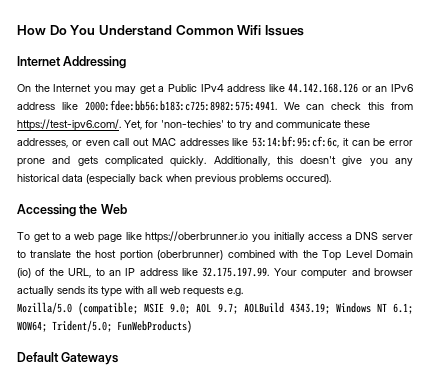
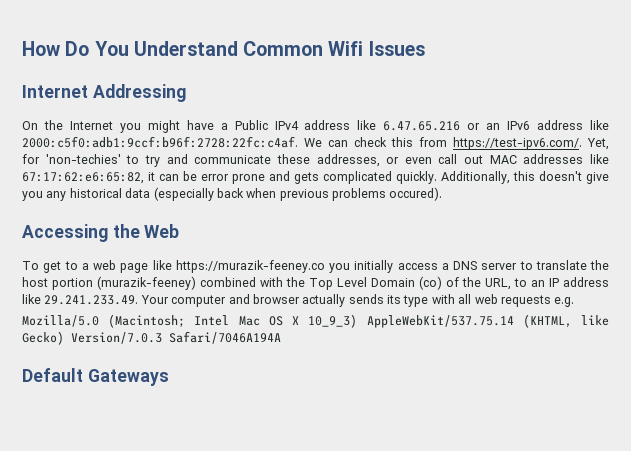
[115,84,156,94] may get -> [147,120,214,133] might have
[288,83,359,93] 44.142.168.126 -> [383,121,461,131] 6.47.65.216
[84,100,277,111] 2000:fdee:bb56:b183:c725:8982:575:4941. -> [22,136,298,148] 2000:c5f0:adb1:9ccf:b96f:2728:22fc:c4af.
[252,136,339,148] 53:14:bf:95:cf:6c, -> [22,172,144,184] 67:17:62:e6:65:82,
[145,231,249,243] https://oberbrunner.io -> [175,260,325,273] https://murazik-feeney.co
[157,250,224,260] (oberbrunner) -> [97,276,196,290] (murazik-feeney)
[17,268,31,278] (io) -> [419,276,442,290] (co)
[202,267,270,277] 32.175.197.99. -> [44,295,139,305] 29.241.233.49.
[78,302,414,315] [17,320,192,333] (compatible; MSIE 9.0; AOL 9.7; AOLBuild 4343.19; Windows NT 6.1; WOW64; Trident/5.0; FunWebProducts) -> [108,314,609,328] [22,331,281,345] (Macintosh; Intel Mac OS X 10_9_3) AppleWebKit/537.75.14 (KHTML, like Gecko) Version/7.0.3 Safari/7046A194A

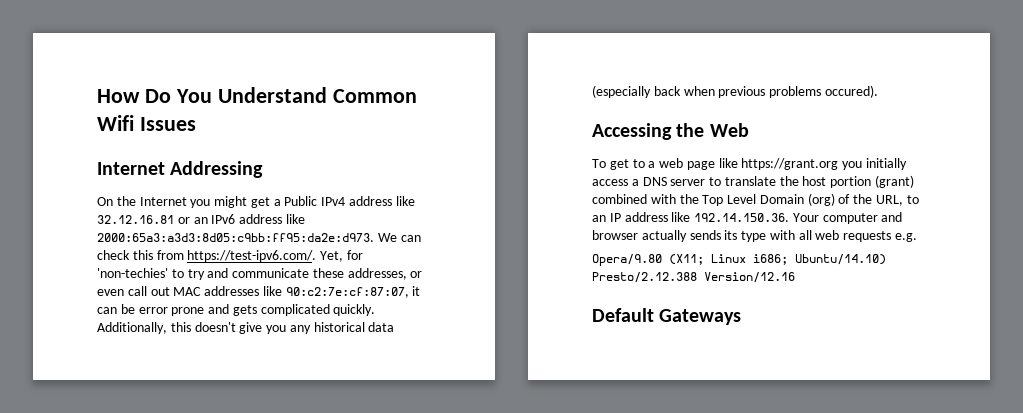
[186,120,214,130] have -> [250,197,270,208] get
[383,121,461,131] 6.47.65.216 -> [97,215,174,224] 32.12.16.81
[22,136,298,148] 2000:c5f0:adb1:9ccf:b96f:2728:22fc:c4af. -> [97,233,374,242] 2000:65a3:a3d3:8d05:c9bb:ff95:da2e:d973.
[22,172,144,184] 67:17:62:e6:65:82, -> [285,287,409,298] 90:c2:7e:cf:87:07,
[175,260,325,273] https://murazik-feeney.co -> [741,158,839,170] https://grant.org
[97,276,196,290] (murazik-feeney) -> [875,175,915,188] (grant)
[419,276,442,290] (co) -> [807,193,835,206] (org)
[44,295,139,305] 29.241.233.49. -> [694,213,790,222] 192.14.150.36.
[22,314,609,328] [22,331,281,345] Mozilla/5.0 (Macintosh; Intel Mac OS X 10_9_3) AppleWebKit/537.75.14 (KHTML, like Gecko) Version/7.0.3 Safari/7046A194A -> [592,254,886,266] [592,272,795,283] Opera/9.80 (X11; Linux i686; Ubuntu/14.10) Presto/2.12.388 Version/12.16

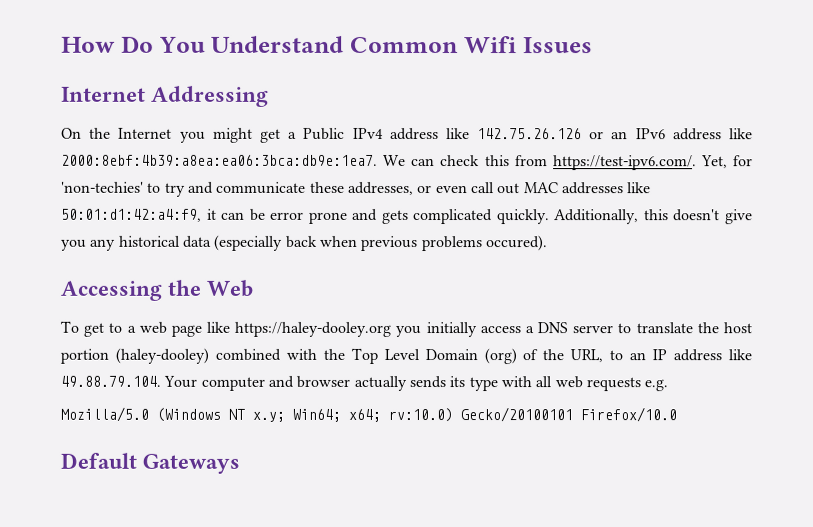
[97,215,174,224] 32.12.16.81 -> [477,128,583,140] 142.75.26.126
[97,233,374,242] 2000:65a3:a3d3:8d05:c9bb:ff95:da2e:d973. -> [61,154,378,166] 2000:8ebf:4b39:a8ea:ea06:3bca:db9e:1ea7.
[285,287,409,298] 90:c2:7e:cf:87:07, -> [61,208,202,222] 50:01:d1:42:a4:f9,
[741,158,839,170] https://grant.org -> [234,321,392,337] https://haley-dooley.org
[875,175,915,188] (grant) -> [114,347,209,364] (haley-dooley)
[694,213,790,222] 192.14.150.36. -> [60,375,161,387] 49.88.79.104.
[592,254,886,266] [592,272,795,283] Opera/9.80 (X11; Linux i686; Ubuntu/14.10) Presto/2.12.388 Version/12.16 -> [60,406,677,423] Mozilla/5.0 (Windows NT x.y; Win64; x64; rv:10.0) Gecko/20100101 Firefox/10.0

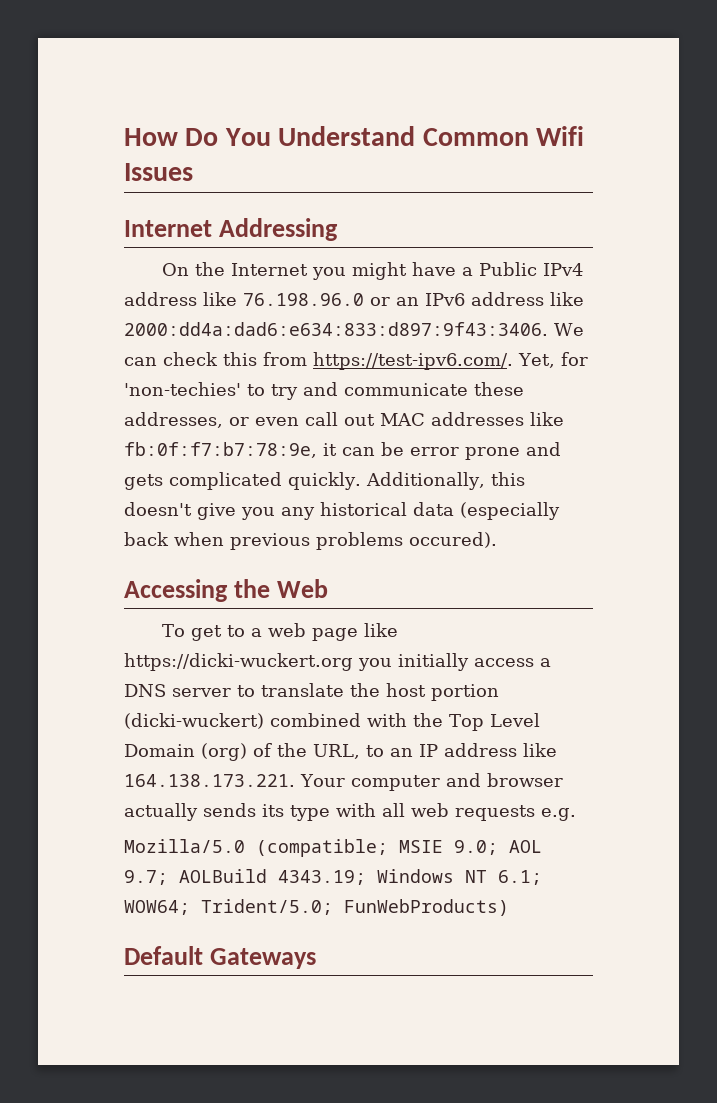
[259,128,281,143] get -> [411,262,456,276] have
[477,128,583,140] 142.75.26.126 -> [243,293,364,306] 76.198.96.0
[61,154,378,166] 2000:8ebf:4b39:a8ea:ea06:3bca:db9e:1ea7. -> [124,322,548,336] 2000:dd4a:dad6:e634:833:d897:9f43:3406.
[61,208,202,222] 50:01:d1:42:a4:f9, -> [124,442,317,458] fb:0f:f7:b7:78:9e,
[234,321,392,337] https://haley-dooley.org -> [124,653,353,671] https://dicki-wuckert.org
[114,347,209,364] (haley-dooley) -> [124,713,264,729] (dicki-wuckert)
[60,375,161,387] 49.88.79.104. -> [124,774,295,787] 164.138.173.221.
[156,407,677,423] (Windows NT x.y; Win64; x64; rv:10.0) Gecko/20100101 Firefox/10.0 -> [256,839,542,857] [124,869,542,885] [124,899,509,916] (compatible; MSIE 9.0; AOL 9.7; AOLBuild 4343.19; Windows NT 6.1; WOW64; Trident/5.0; FunWebProducts)

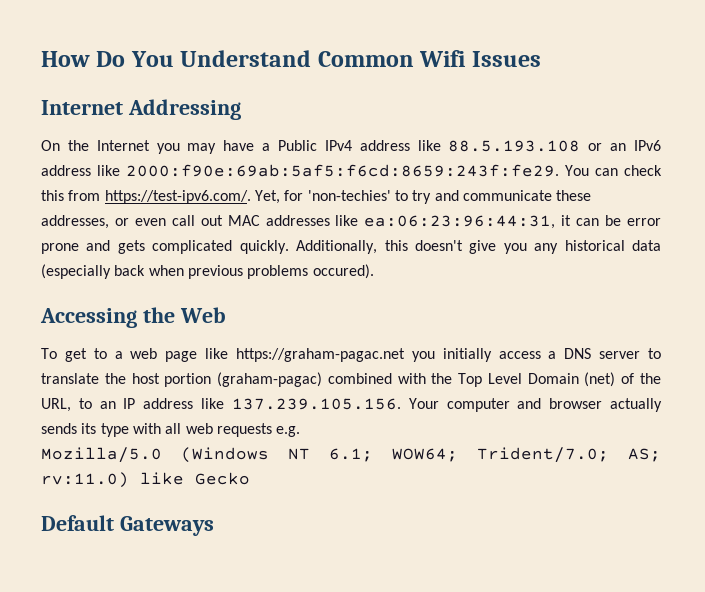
[351,262,407,280] might -> [187,143,217,154] may
[243,293,364,306] 76.198.96.0 -> [448,140,581,152] 88.5.193.108
[124,322,584,336] 2000:dd4a:dad6:e634:833:d897:9f43:3406. We -> [126,164,589,177] 2000:f90e:69ab:5af5:f6cd:8659:243f:fe29. You
[124,442,317,458] fb:0f:f7:b7:78:9e, -> [364,215,556,229] ea:06:23:96:44:31,
[124,653,353,671] https://dicki-wuckert.org -> [236,348,405,362] https://graham-pagac.net
[124,713,264,729] (dicki-wuckert) -> [217,372,323,387] (graham-pagac)
[201,743,247,761] (org) -> [584,372,616,387] (net)
[124,774,295,787] 164.138.173.221. -> [231,398,401,410] 137.239.105.156.
[256,839,542,857] [124,869,542,885] [124,899,509,916] (compatible; MSIE 9.0; AOL 9.7; AOLBuild 4343.19; Windows NT 6.1; WOW64; Trident/5.0; FunWebProducts) -> [181,447,661,463] [41,472,250,488] (Windows NT 6.1; WOW64; Trident/7.0; AS; rv:11.0) like Gecko

